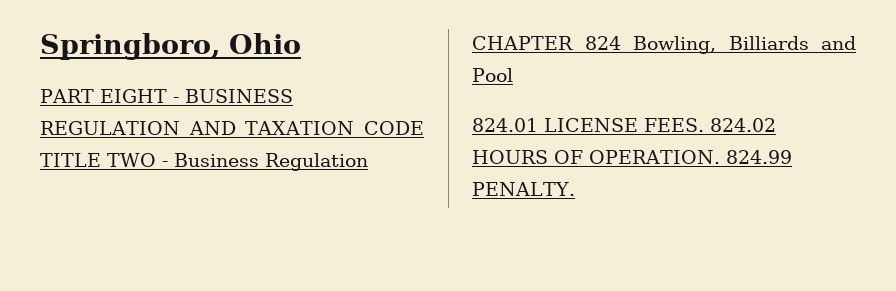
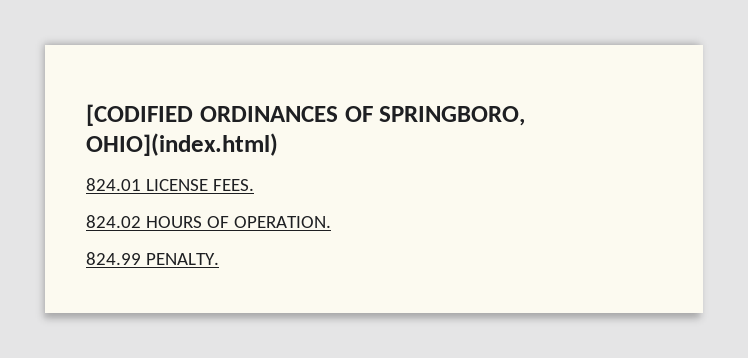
[40,33,301,60] [40,89,293,103] [40,121,424,135] [40,153,368,171] [472,36,856,54] [472,68,513,82] Springboro, Ohio // PART EIGHT - BUSINESS REGULATION AND TAXATION CODE TITLE TWO - Business Regulation CHAPTER 824 Bowling, Billiards and Pool -> [86,104,526,126] [86,133,278,156] [CODIFIED ORDINANCES OF SPRINGBORO, OHIO](index.html)
(704, 125) none -> (254, 185) //
(720, 157) none -> (331, 222) //

